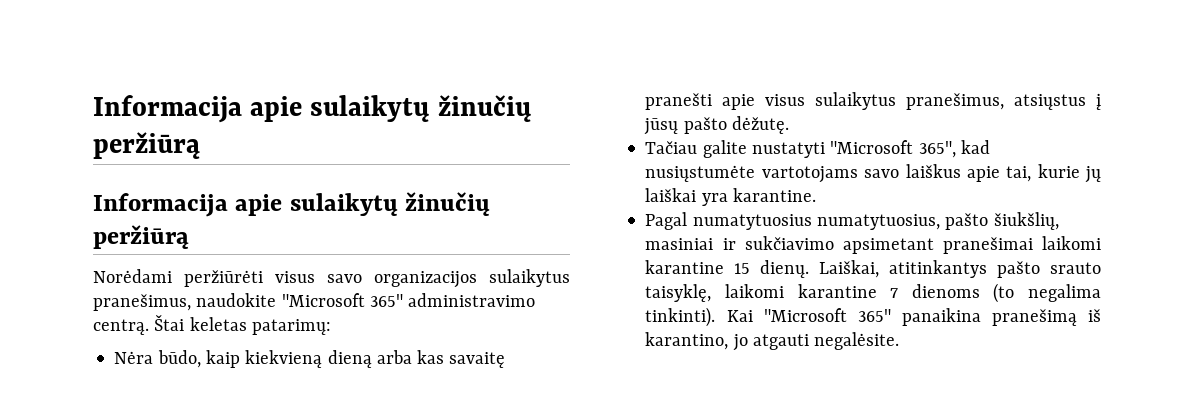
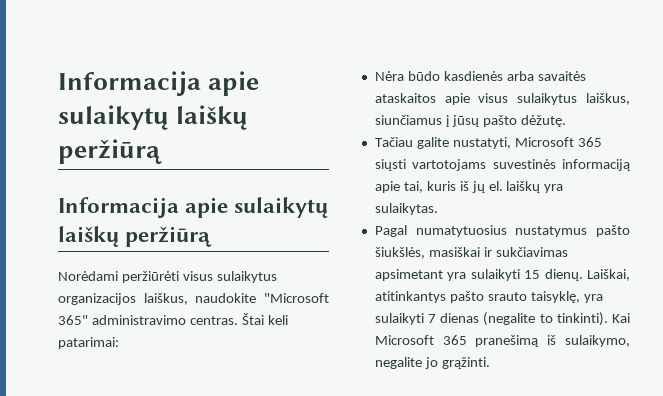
[93,95,531,123] Informacija apie sulaikytų žinučių -> [58,71,260,96] [58,105,249,130] Informacija apie sulaikytų laiškų
[405,192,491,216] žinučių -> [58,226,119,247] laiškų
[327,269,570,288] [93,293,536,311] [93,315,331,335] [114,350,506,368] [645,93,713,110] savo organizacijos sulaikytus pranešimus, naudokite "Microsoft 365" administravimo centrą. Štai keletas patarimų: // Nėra būdo, kaip kiekvieną dieną arba kas savaitę pranešti -> [216,271,277,283] [58,293,329,305] [58,313,288,325] [58,337,119,349] [374,71,586,81] [374,93,436,103] sulaikytus organizacijos laiškus, naudokite "Microsoft 365" administravimo centras. Štai keli patarimai: // Nėra būdo kasdienės arba savaitės ataskaitos
[906,93,1087,110] pranešimus, atsiųstus -> [586,93,630,105] [374,115,442,125] laiškus, siunčiamus
[751,140,990,158] [645,164,1101,183] [645,188,816,206] [645,212,1059,230] [645,236,1101,254] [645,260,725,274] nustatyti "Microsoft 365", kad nusiųstumėte vartotojams savo laiškus apie tai, kurie jų laiškai yra karantine. // Pagal numatytuosius numatytuosius, pašto šiukšlių, masiniai ir sukčiavimo apsimetant pranešimai laikomi karantine -> [452,137,602,149] [374,159,631,171] [374,181,564,193] [374,203,438,215] [374,225,630,237] [374,247,568,259] [374,269,520,281] nustatyti, Microsoft 365 siųsti vartotojams suvestinės informaciją apie tai, kuris iš jų el. laiškų yra sulaikytas. // Pagal numatytuosius nustatymus pašto šiukšlės, masiškai ir sukčiavimas apsimetant yra sulaikyti
[725,283,1101,303] [645,307,1101,327] [645,332,900,351] laikomi karantine 7 dienoms (to negalima tinkinti). Kai "Microsoft 365" panaikina pranešimą iš karantino, jo atgauti negalėsite. -> [583,294,603,303] [374,312,630,326] [374,335,630,347] [374,357,490,369] yra sulaikyti 7 dienas (negalite to tinkinti). Kai Microsoft 365 pranešimą iš sulaikymo, negalite jo grąžinti.

